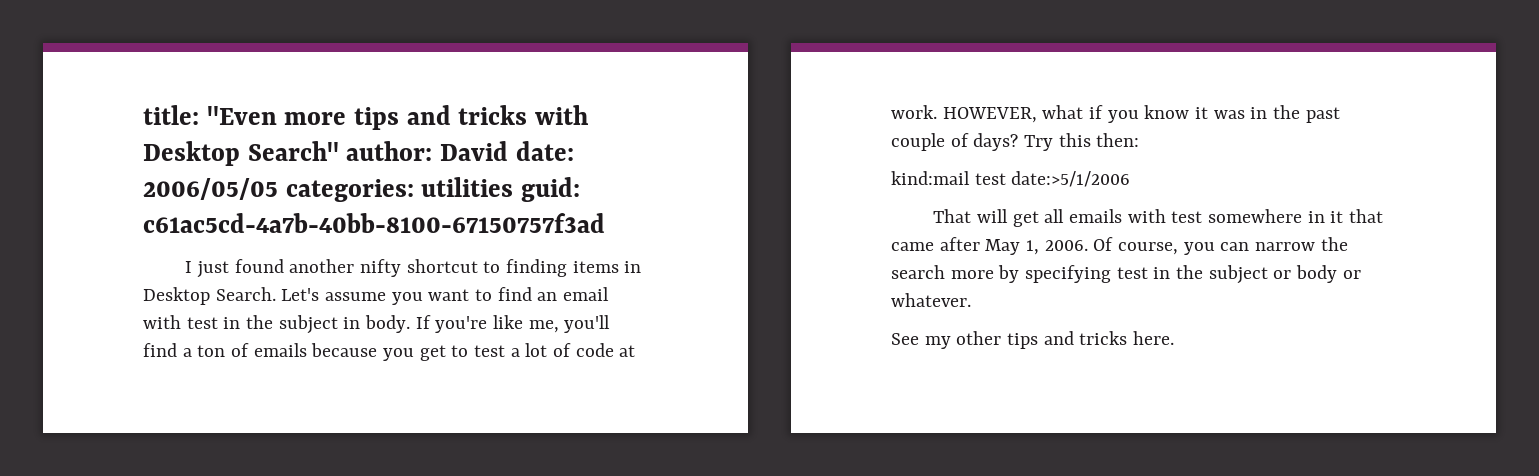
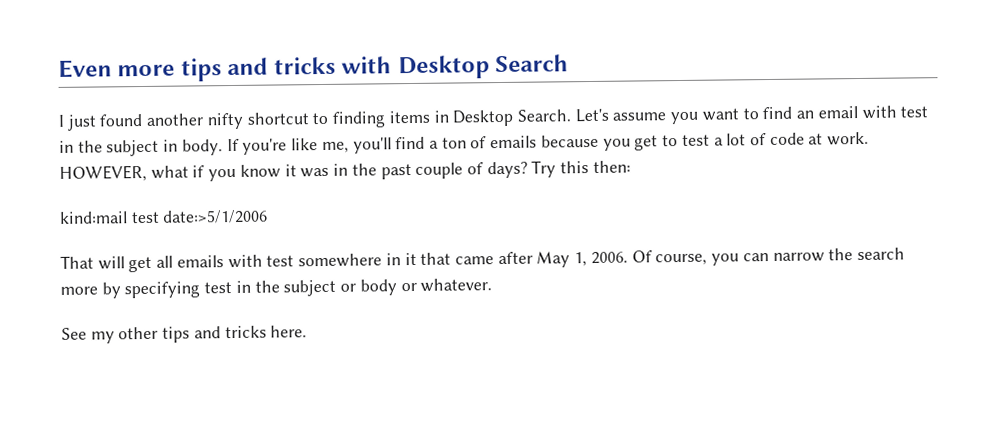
[143,105,277,125] title: "Even -> [58,59,112,78] Even
[247,141,574,161] [143,177,581,202] [143,213,605,233] Search" author: David date: 2006/05/05 categories: utilities guid: c61ac5cd-4a7b-40bb-8100-67150757f3ad -> [495,54,570,73] Search

